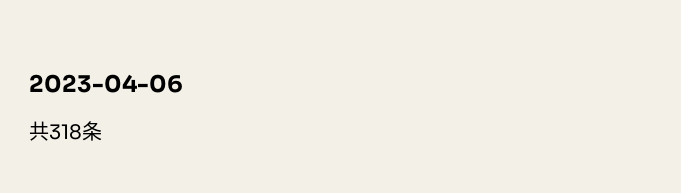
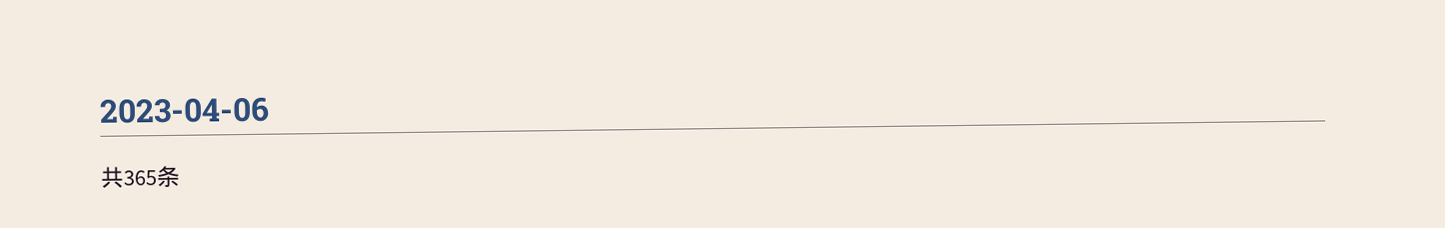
[49,124,82,140] 318 -> [123,170,157,186] 365

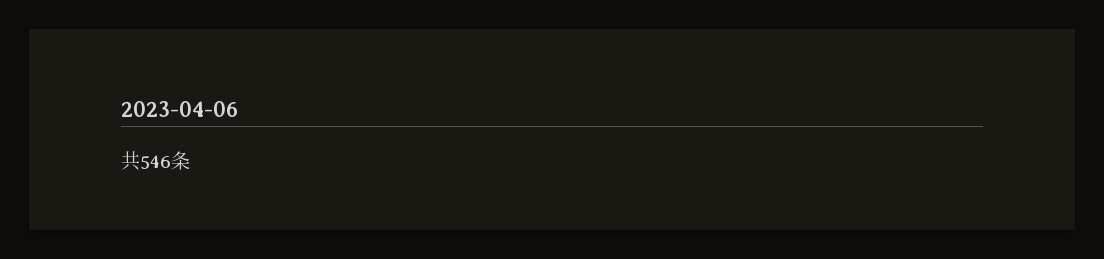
[123,170,157,186] 365 -> [140,155,171,169] 546

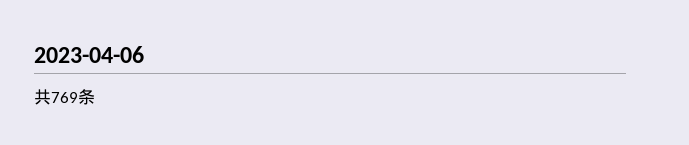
[140,155,171,169] 546 -> [51,92,78,103] 769

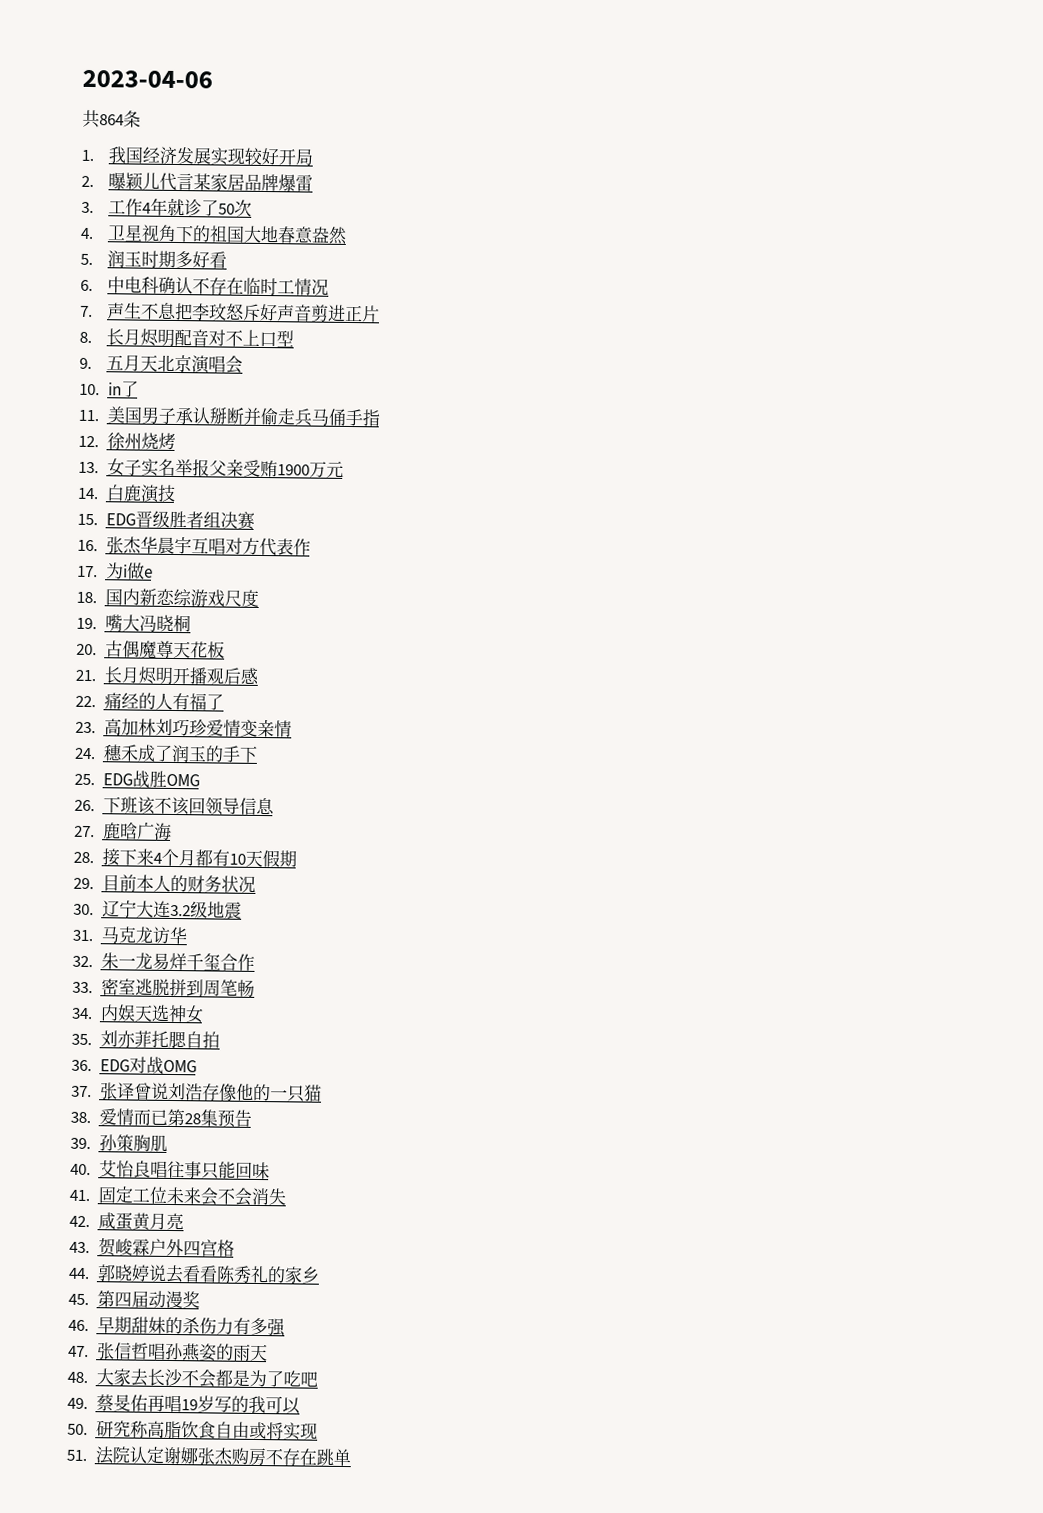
[51,92,78,103] 769 -> [99,114,124,126] 864
(95, 97) none -> [81,146,313,166] [81,172,313,192] [81,197,252,217] [80,224,348,245] [80,250,227,269] [80,276,329,296] [80,302,380,323] [79,328,294,348] [79,354,243,374] [79,380,139,398] [78,406,380,427] [78,432,176,451] [78,458,344,478] [77,484,176,503] [77,510,255,530] [77,536,311,557] [77,562,153,580] [76,588,259,608] [76,614,191,633] [76,640,225,659] [75,666,260,685] [75,692,224,711] [75,718,292,738] [74,744,258,763] [74,770,200,789] [74,796,275,816] [74,821,172,841] [73,848,297,868] [73,874,256,893] [73,900,242,919] [72,926,188,945] [72,952,255,971] [72,978,255,997] [71,1004,204,1024] [71,1030,220,1049] [71,1056,197,1075] [71,1082,322,1103] [70,1108,252,1128] [70,1134,168,1152] [70,1160,270,1180] [69,1186,287,1206] [69,1212,184,1231] [69,1237,235,1257] [68,1264,320,1285] [68,1290,200,1309] [68,1316,286,1337] [68,1342,268,1362] [67,1368,318,1388] [67,1394,301,1415] [67,1420,318,1441] [66,1446,352,1467] // 1.我国经济发展实现较好开局 // 2.曝颖儿代言某家居品牌爆雷 // 3.工作4年就诊了50次 // 4.卫星视角下的祖国大地春意盎然 // 5.润玉时期多好看 // 6.中电科确认不存在临时工情况 // 7.声生不息把李玟怒斥好声音剪进正片 // 8.长月烬明配音对不上口型 // 9.五月天北京演唱会 // 10. in了 // 11.美国男子承认掰断并偷走兵马俑手指 // 12.徐州烧烤 // 13.女子实名举报父亲受贿1900万元 // 14.白鹿演技 // 15. EDG晋级胜者组决赛 // 16.张杰华晨宇互唱对方代表作 // 17.为i做e // 18.国内新恋综游戏尺度 // 19.嘴大冯晓桐 // 20.古偶魔尊天花板 // 21.长月烬明开播观后感 // 22.痛经的人有福了 // 23.高加林刘巧珍爱情变亲情 // 24.穗禾成了润玉的手下 // 25. EDG战胜OMG // 26.下班该不该回领导信息 // 27.鹿晗广海 // 28.接下来4个月都有10天假期 // 29.目前本人的财务状况 // 30.辽宁大连3.2级地震 // 31.马克龙访华 // 32.朱一龙易烊千玺合作 // 33.密室逃脱拼到周笔畅 // 34.内娱天选神女 // 35.刘亦菲托腮自拍 // 36. EDG对战OMG // 37.张译曾说刘浩存像他的一只猫 // 38.爱情而已第28集预告 // 39.孙策胸肌 // 40.艾怡良唱往事只能回味 // 41.固定工位未来会不会消失 // 42.咸蛋黄月亮 // 43.贺峻霖户外四宫格 // 44.郭晓婷说去看看陈秀礼的家乡 // 45.第四届动漫奖 // 46.早期甜妹的杀伤力有多强 // 47.张信哲唱孙燕姿的雨天 // 48.大家去长沙不会都是为了吃吧 // 49.蔡旻佑再唱19岁写的我可以 // 50.研究称高脂饮食自由或将实现 // 51.法院认定谢娜张杰购房不存在跳单

